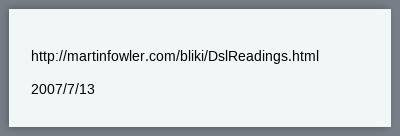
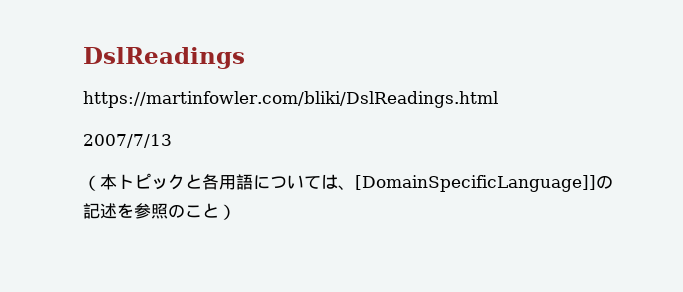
[31,50,319,64] http://martinfowler.com/bliki/DslReadings.html -> [83,47,245,69] [83,91,498,108] DslReadings // https://martinfowler.com/bliki/DslReadings.html
(95, 88) none -> [83,173,613,192] [83,203,236,220] // （本トピックと各用語については、[DomainSpecificLanguage]]の記述を参照のこと）

